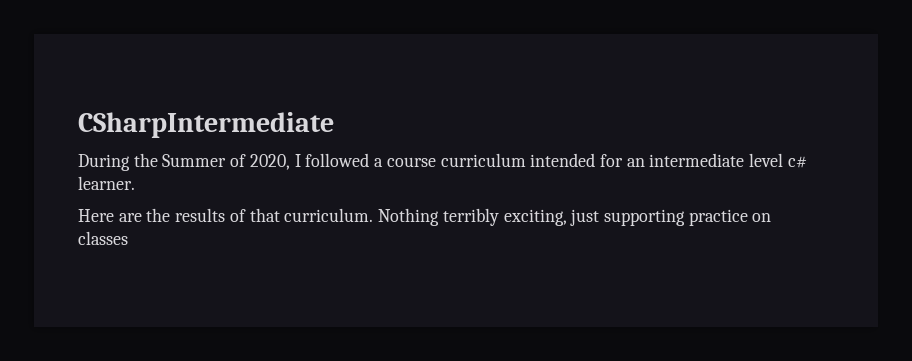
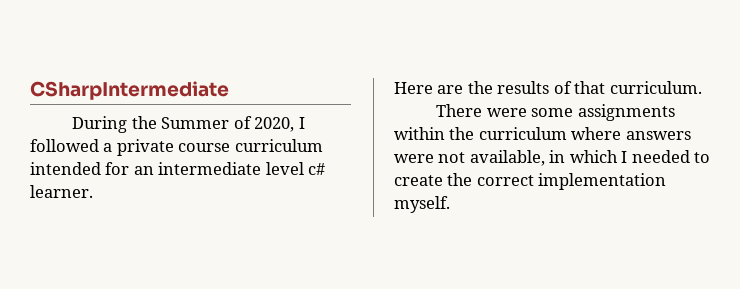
(384, 162) none -> [116,139,174,156] private
[378,208,772,226] [78,231,128,245] Nothing terribly exciting, just supporting practice on classes -> [436,104,675,121] [394,127,691,140] [394,150,711,166] [394,173,667,190] [394,196,450,213] // There were some assignments within the curriculum where answers were not available, in which I needed to create the correct implementation myself.

